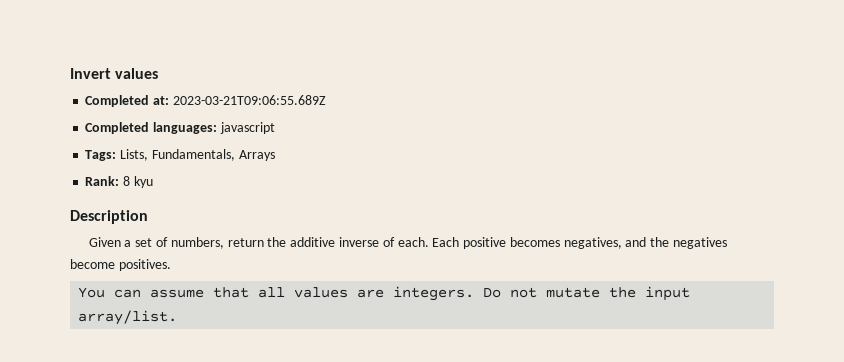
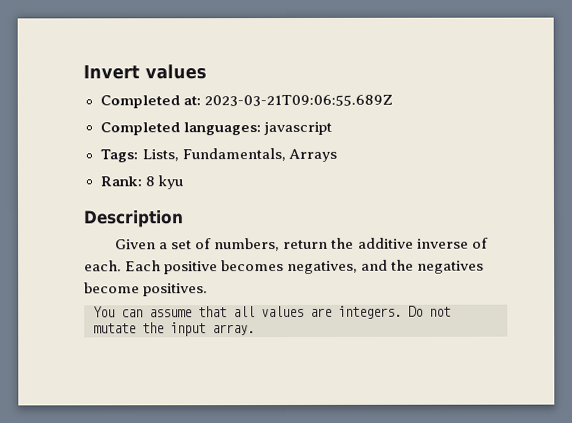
[78,310,178,325] array/list. -> [212,324,255,336] array.

